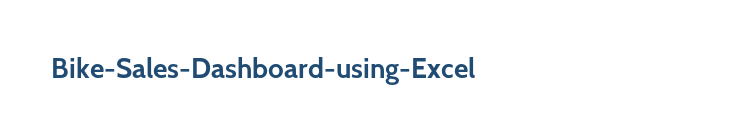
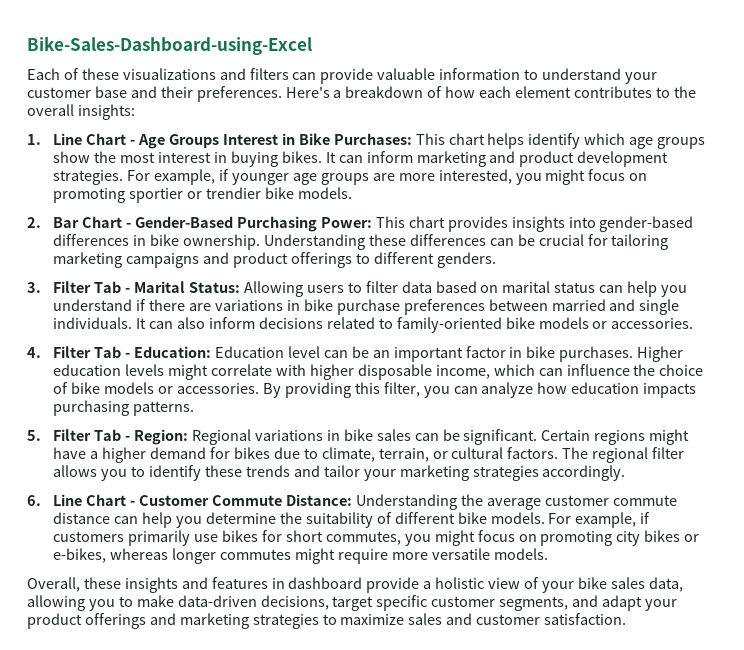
(475, 71) none -> [27,68,657,84] [27,86,696,102] [27,104,135,120] [27,133,706,149] [53,151,669,167] [53,169,648,185] [53,187,352,203] [27,216,694,232] [53,234,669,250] [53,252,496,268] [27,281,687,297] [53,299,680,315] [53,317,694,333] [27,346,684,362] [53,364,704,380] [53,382,697,398] [53,400,195,416] [27,429,690,445] [53,447,685,463] [53,465,626,481] [27,494,677,510] [53,512,651,528] [53,530,700,546] [53,548,548,564] [27,577,683,593] [27,595,677,611] [27,613,627,629] // Each of these visualizations and filters can provide valuable information to understand your customer base and their preferences. Here's a breakdown of how each element contributes to the overall insights: // 1. Line Chart - Age Groups Interest in Bike Purchases: This chart helps identify which age groups show the most interest in buying bikes. It can inform marketing and product development strategies. For example, if younger age groups are more interested, you might focus on promoting sportier or trendier bike models. // 2. Bar Chart - Gender-Based Purchasing Power: This chart provides insights into gender-based differences in bike ownership. Understanding these differences can be crucial for tailoring marketing campaigns and product offerings to different genders. // 3. Filter Tab - Marital Status: Allowing users to filter data based on marital status can help you understand if there are variations in bike purchase preferences between married and single individuals. It can also inform decisions related to family-oriented bike models or accessories. // 4. Filter Tab - Education: Education level can be an important factor in bike purchases. Higher education levels might correlate with higher disposable income, which can influence the choice of bike models or accessories. By providing this filter, you can analyze how education impacts purchasing patterns. // 5. Filter Tab - Region: Regional variations in bike sales can be significant. Certain regions might have a higher demand for bikes due to climate, terrain, or cultural factors. The regional filter allows you to identify these trends and tailor your marketing strategies accordingly. // 6. Line Chart - Customer Commute Distance: Understanding the average customer commute distance can help you determine the suitability of different bike models. For example, if customers primarily use bikes for short commutes, you might focus on promoting city bikes or e-bikes, whereas longer commutes might require more versatile models. // Overall, these insights and features in dashboard provide a holistic view of your bike sales data, allowing you to make data-driven decisions, target specific customer segments, and adapt your product offerings and marketing strategies to maximize sales and customer satisfaction.

